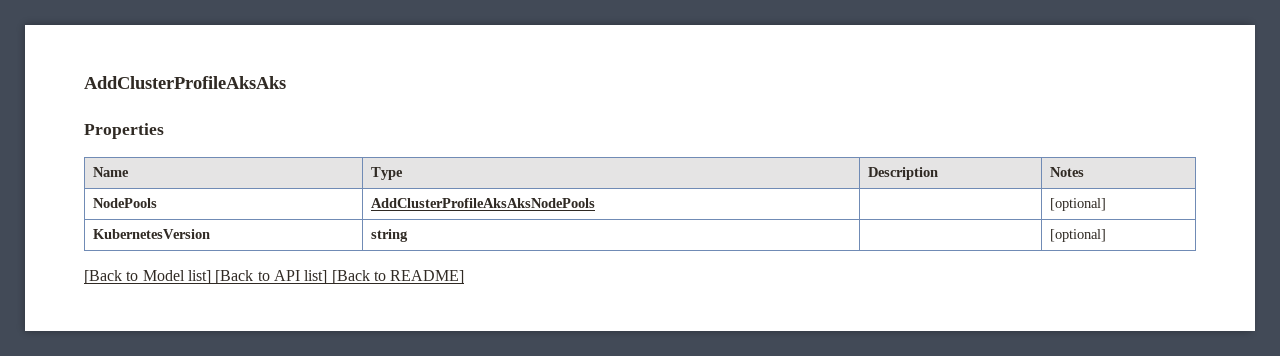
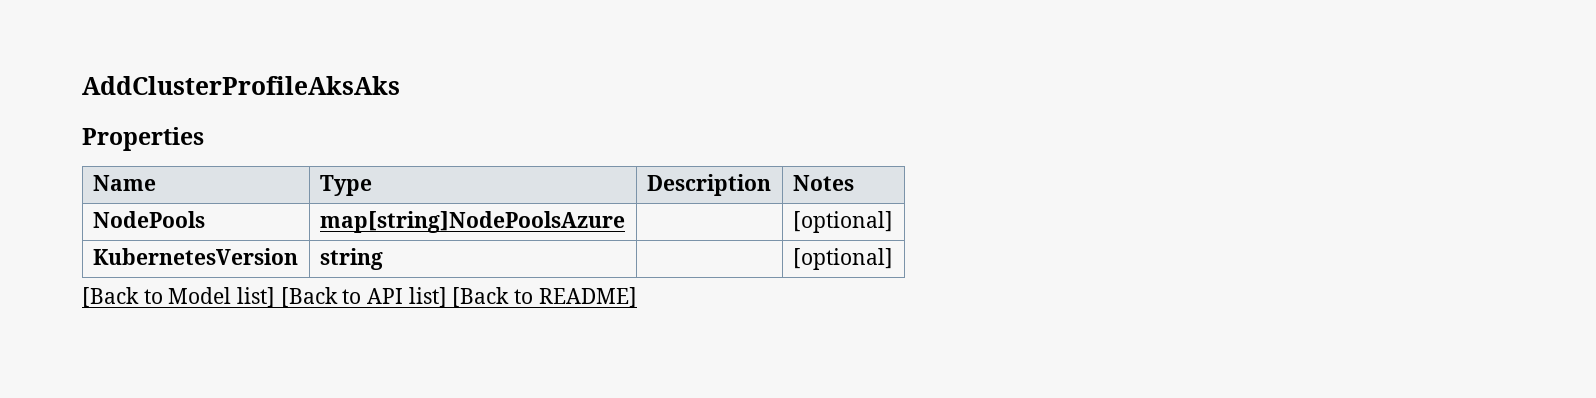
[370,198,595,208] AddClusterProfileAksAksNodePools -> [319,211,625,233] map[string]NodePoolsAzure

